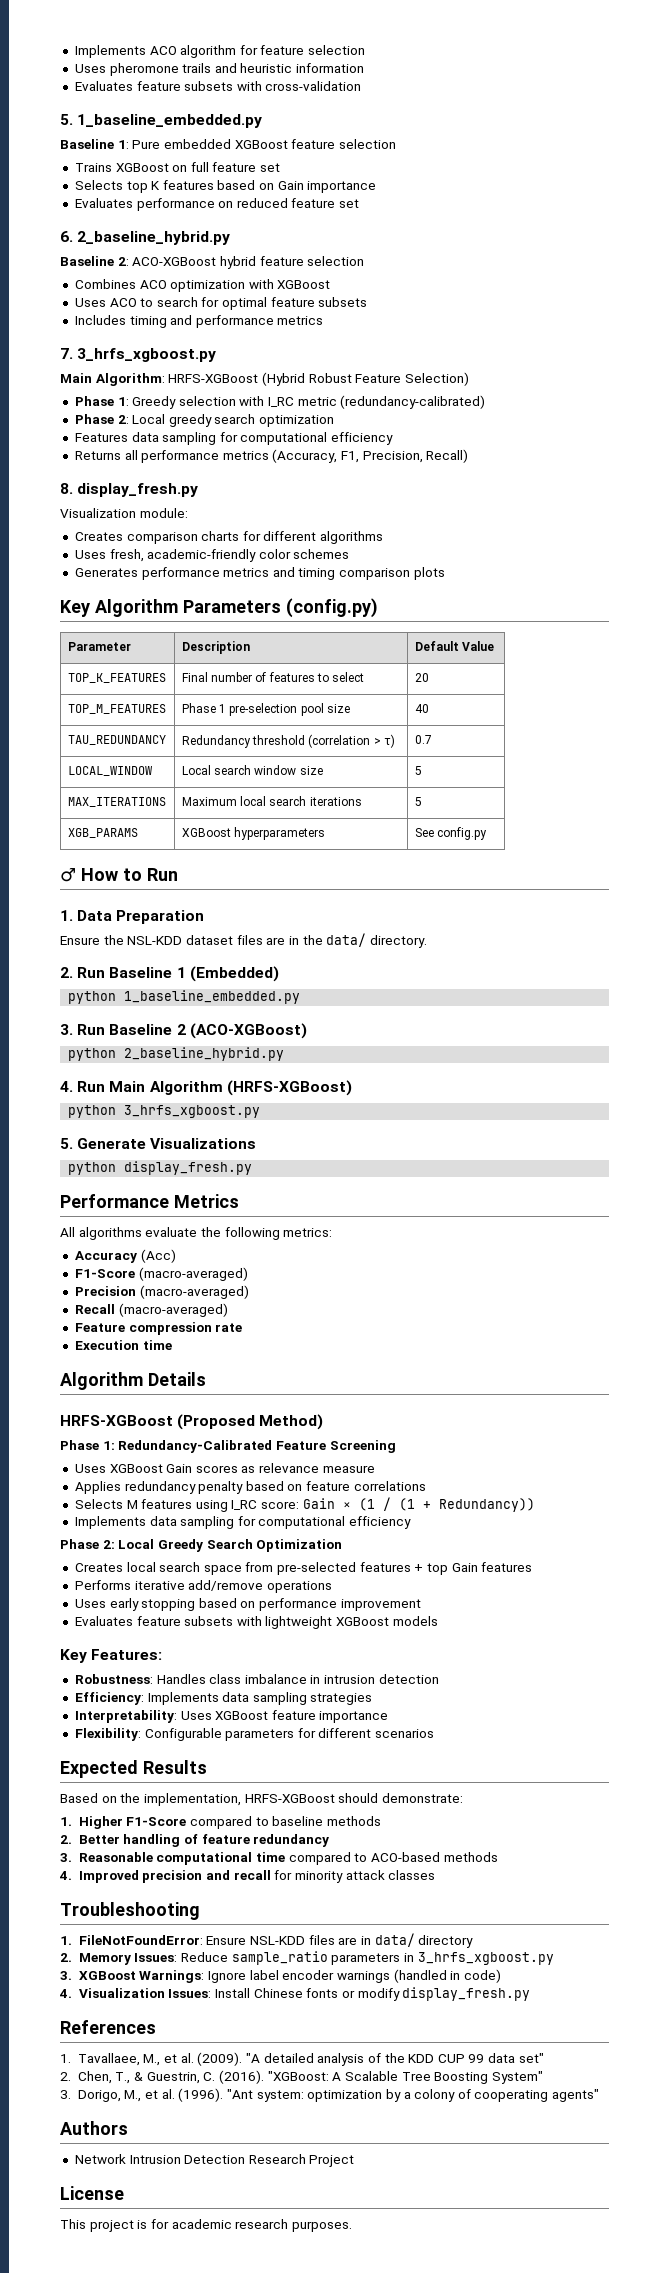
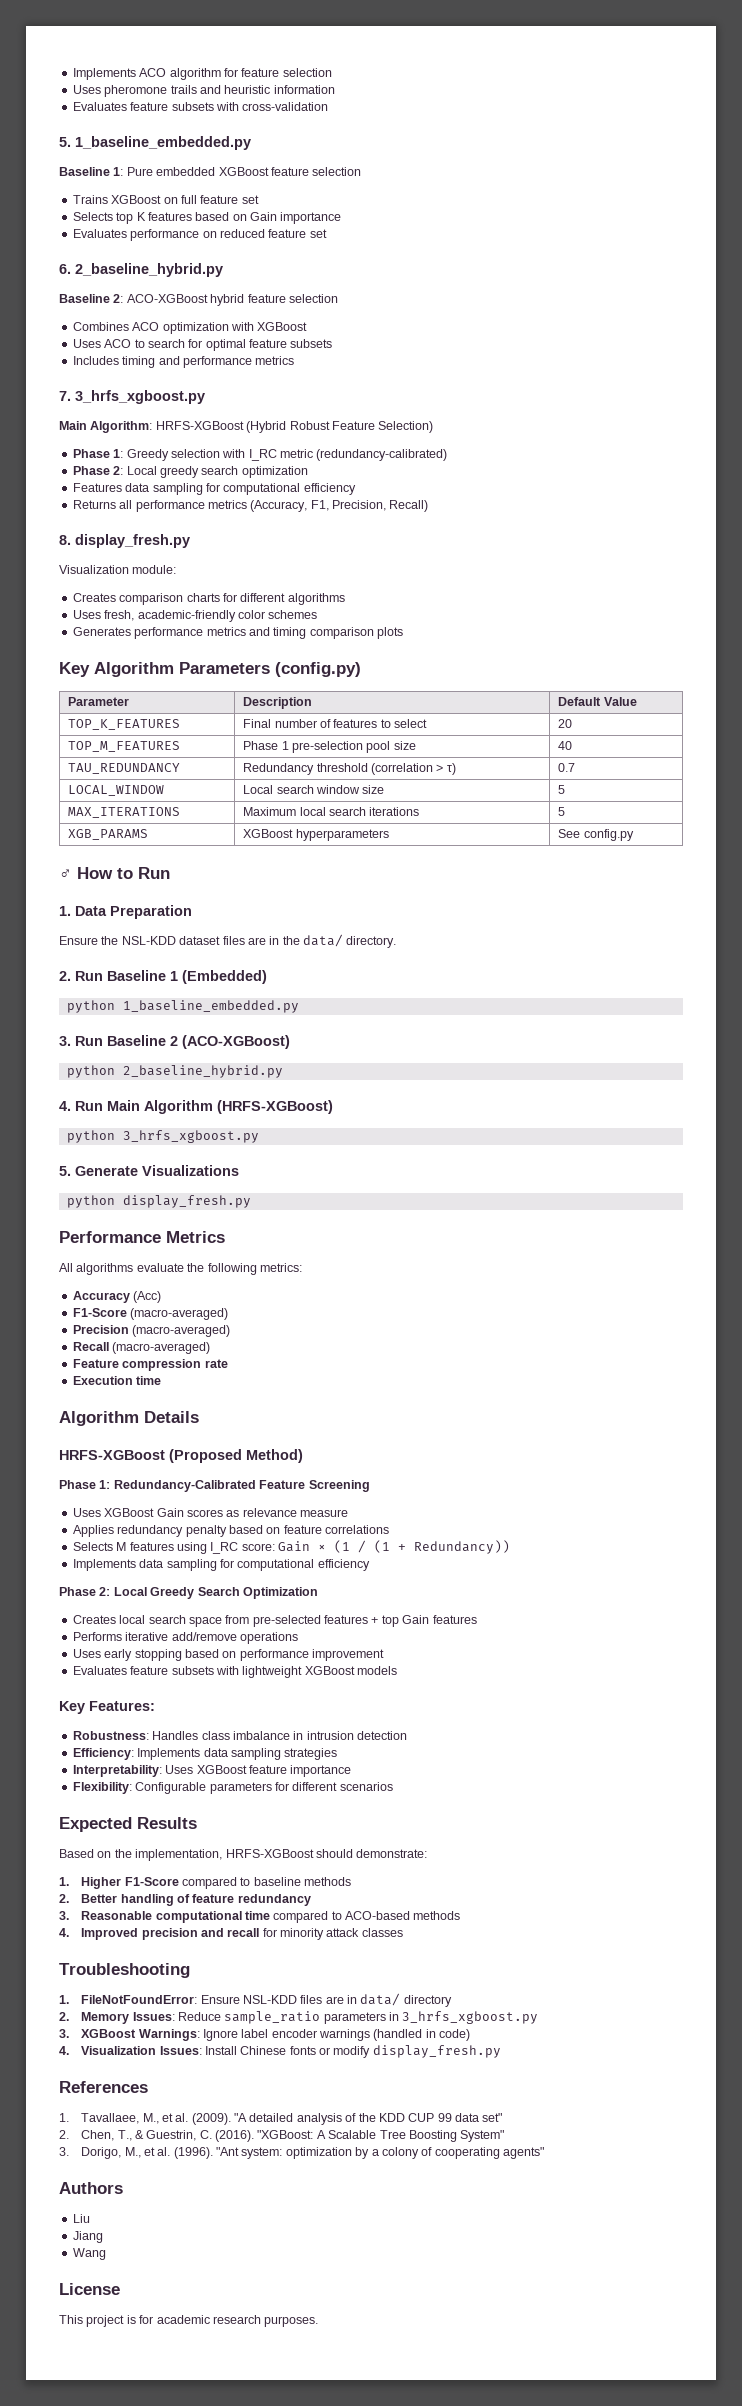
[74,2154,355,2167] Network Intrusion Detection Research Project -> [72,2214,90,2223] [72,2231,103,2243] [72,2248,106,2260] Liu // Jiang // Wang

